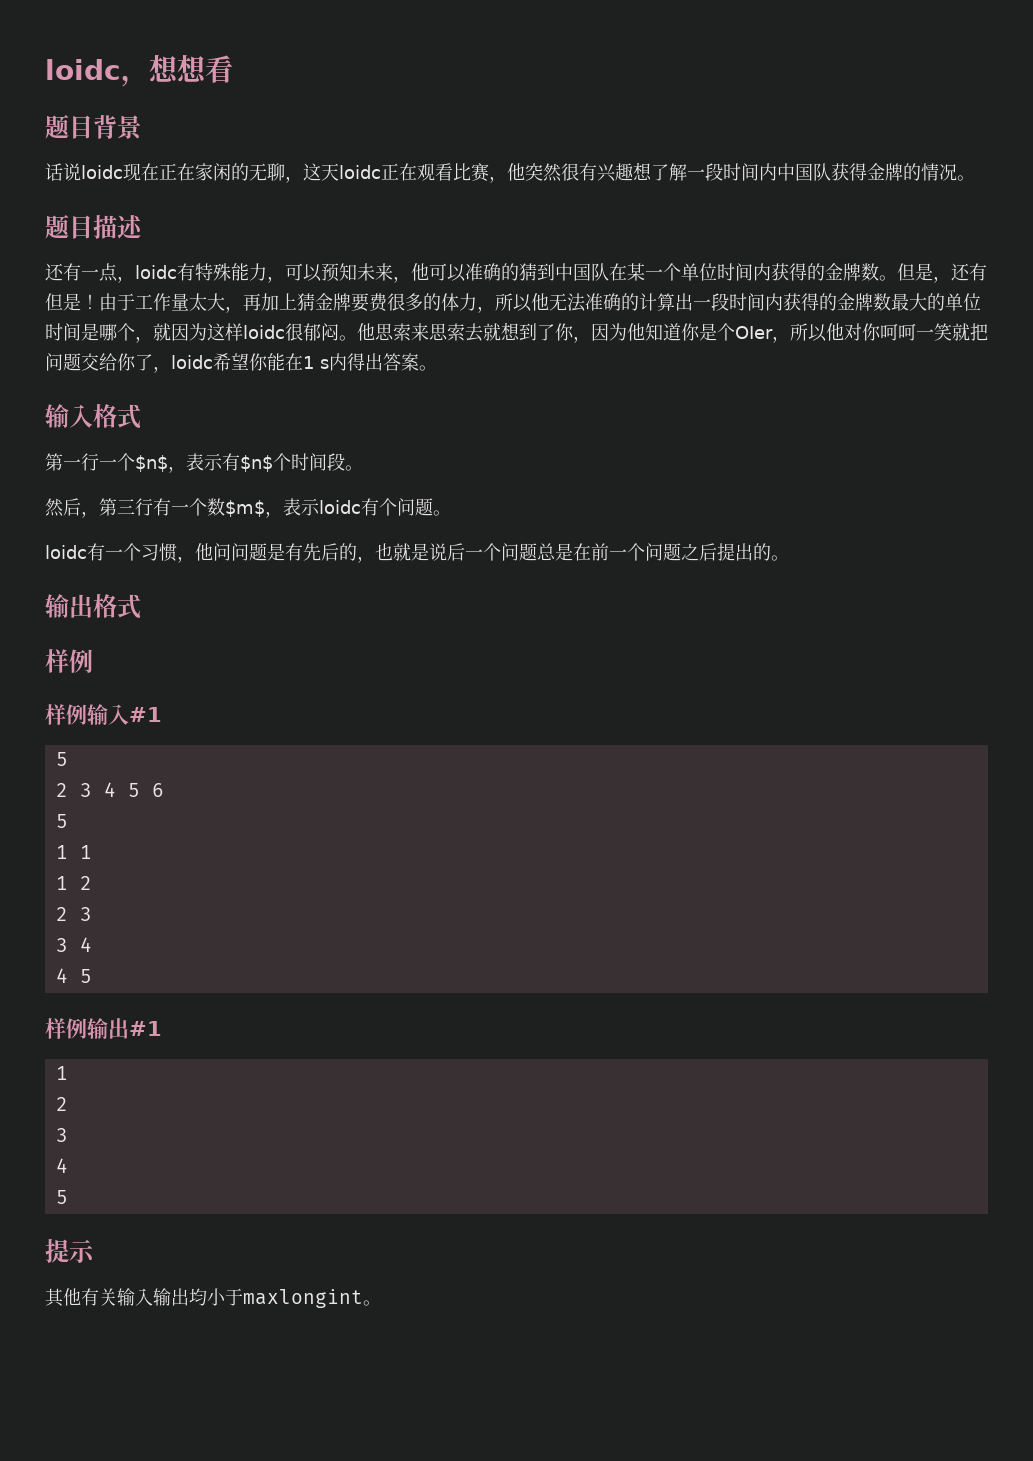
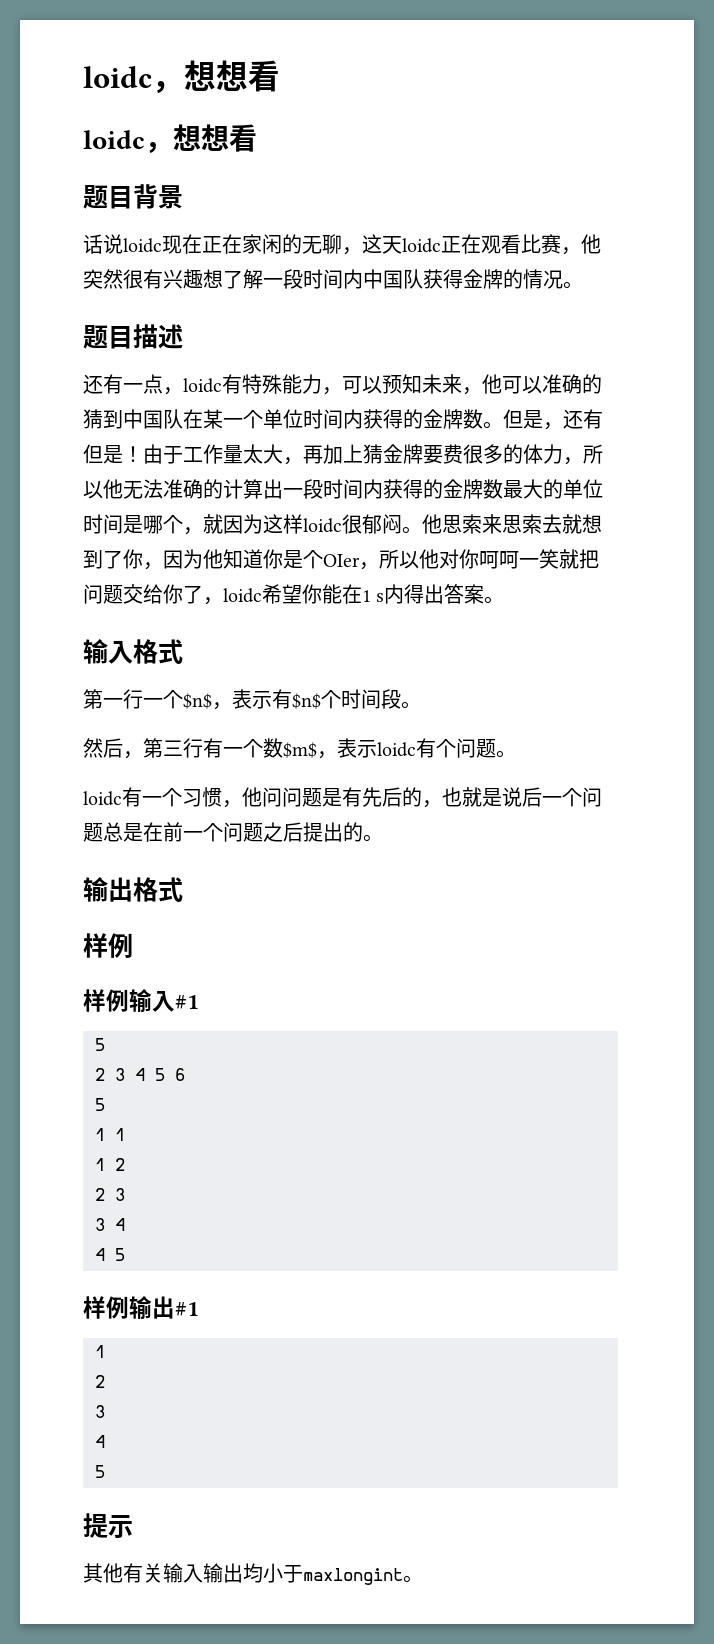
[45,54,233,87] loidc，想想看 -> [83,60,280,94] [83,124,257,154] loidc，想想看 // loidc，想想看

